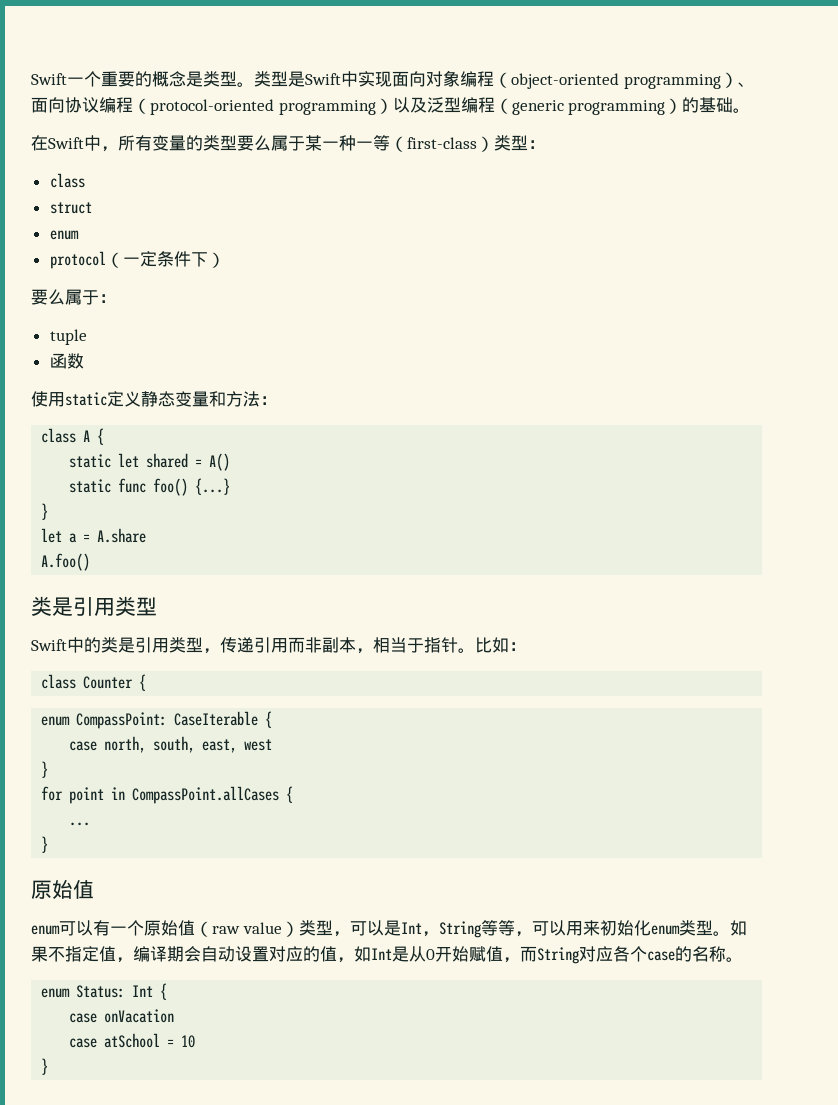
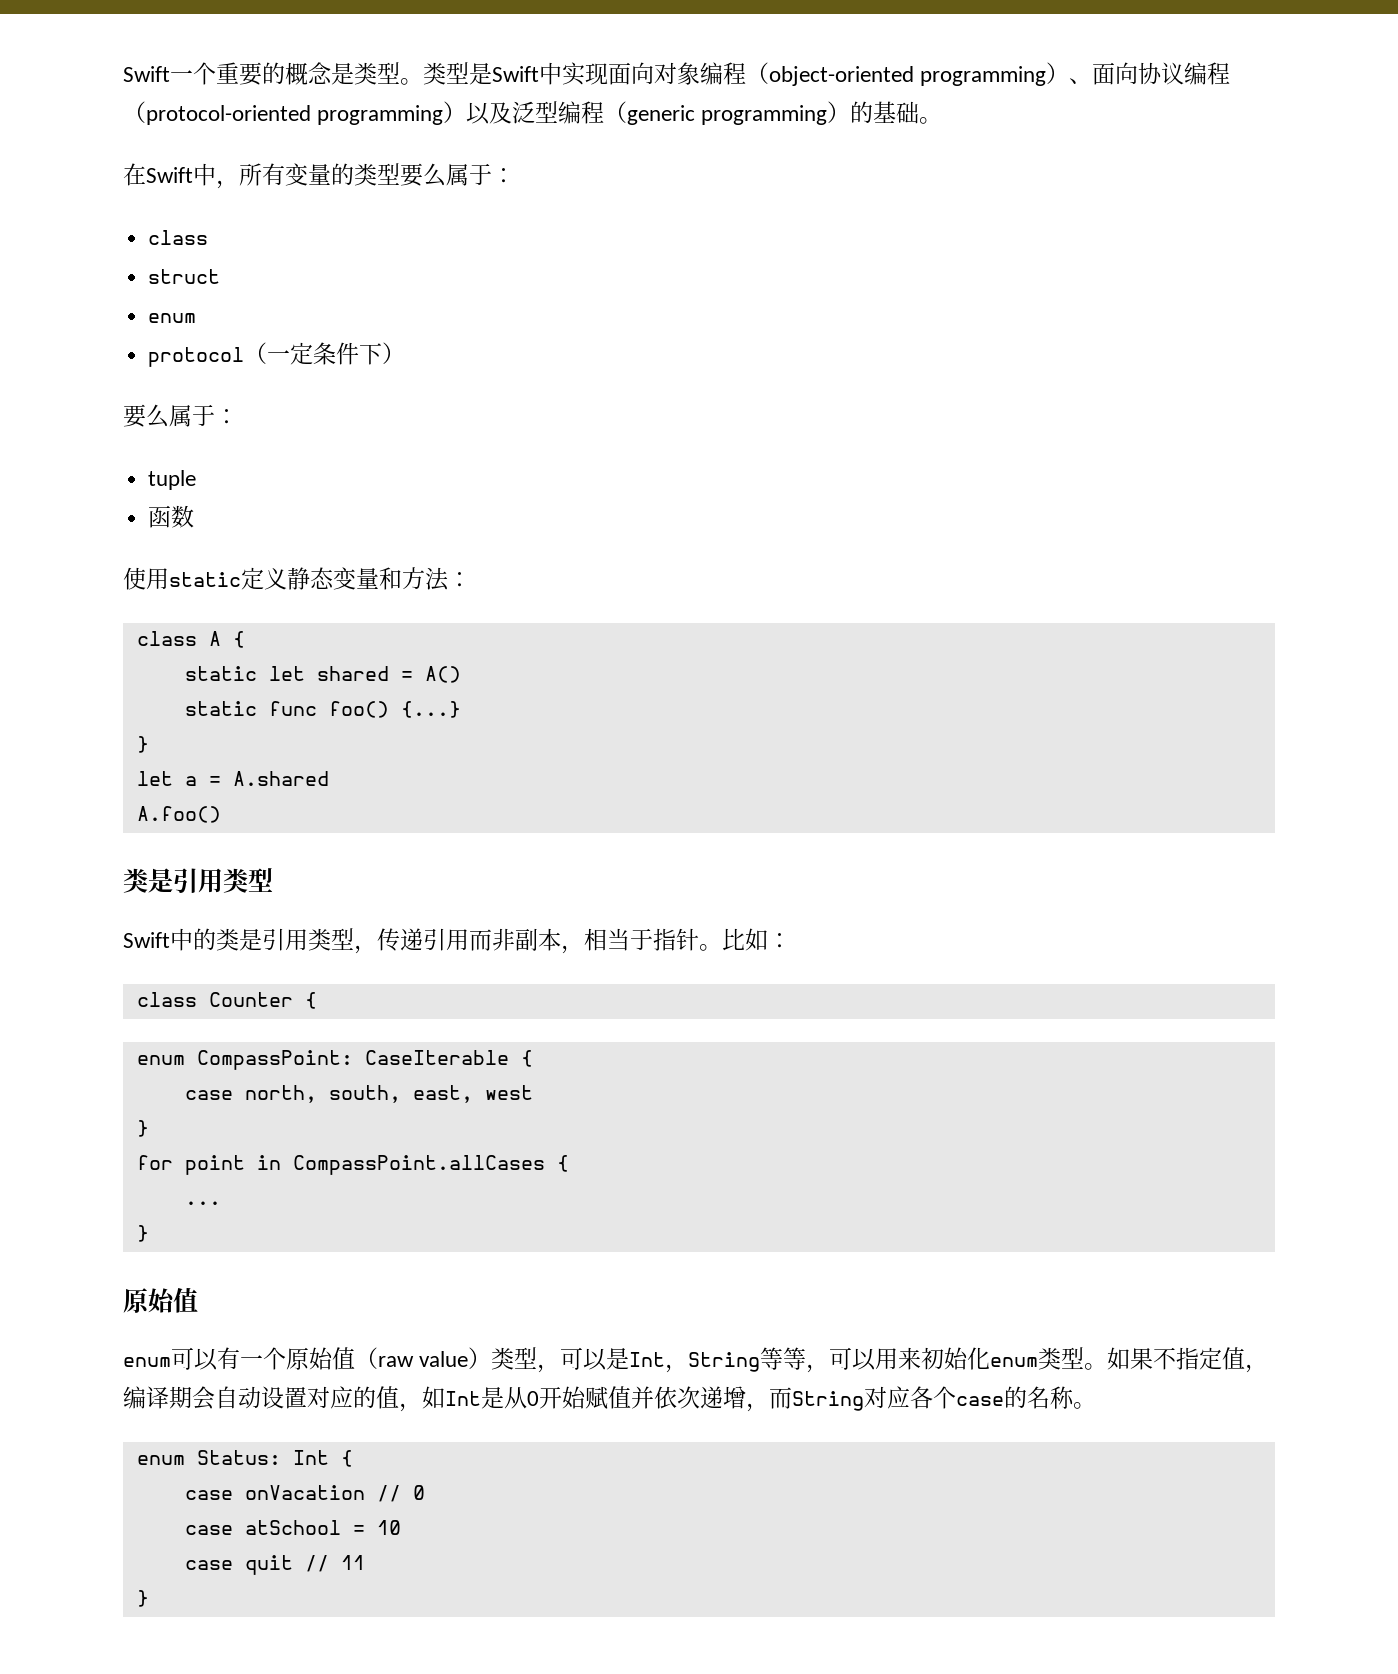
[305,135,528,152] 某一种一等（first-class）类型 -> (492, 174) none
[97,528,147,543] A.share -> [232,771,329,786] A.shared
(503, 954) none -> [631,1386,746,1409] 并依次递增
(175, 1016) none -> [376,1485,425,1502] // 0
(196, 1041) none -> [184,1555,365,1575] // case quit // 11

